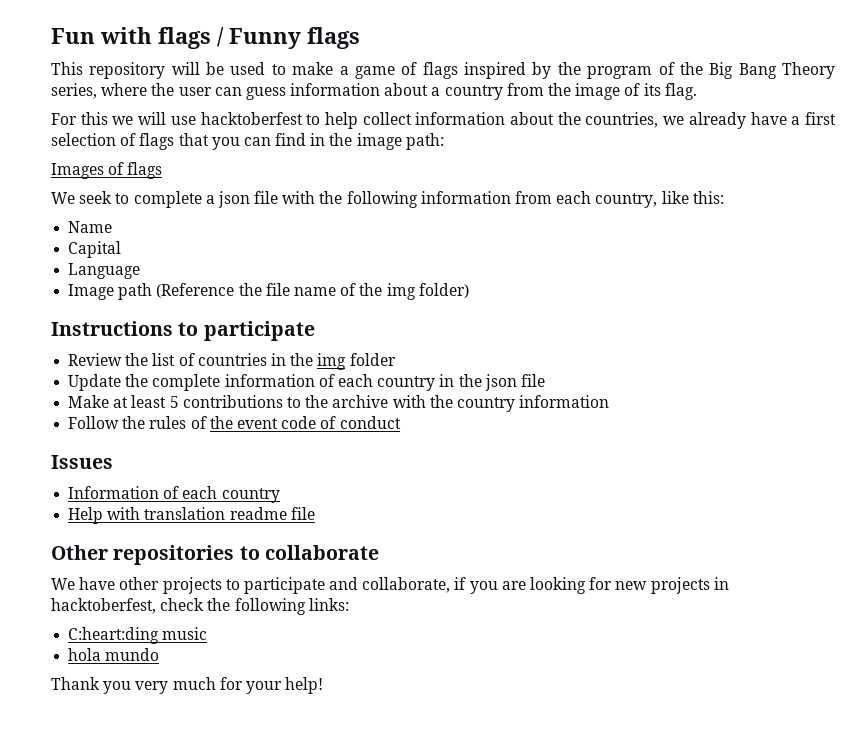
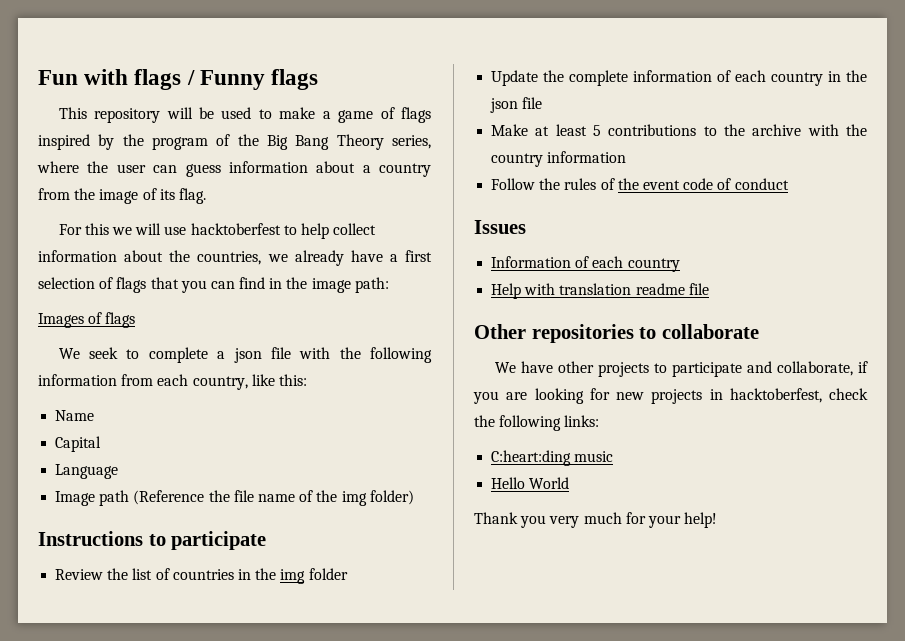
[68,648,160,661] hola mundo -> [491,477,570,489] Hello World

